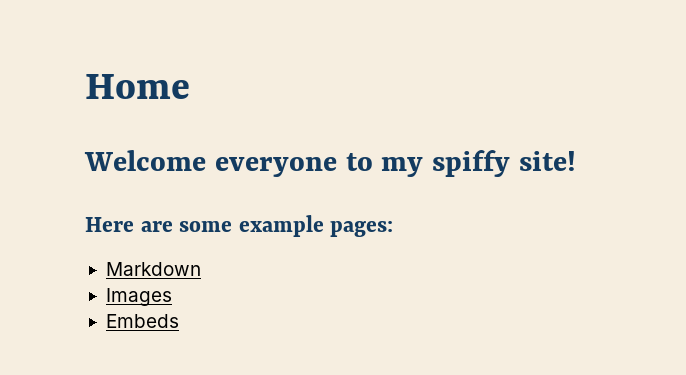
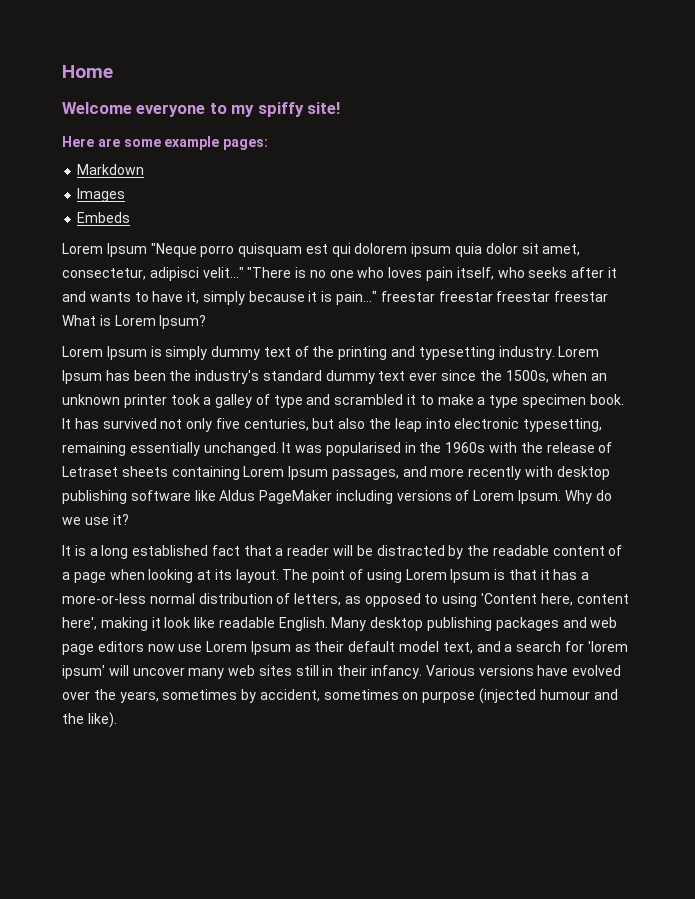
(179, 321) none -> [62,243,581,257] [62,267,617,281] [62,291,609,305] [62,315,207,329] [62,346,600,360] [62,370,608,384] [62,394,624,408] [62,418,603,432] [62,442,613,456] [62,466,610,480] [62,490,612,504] [62,514,129,525] [62,545,623,559] [62,569,590,583] [62,593,629,607] [62,617,618,631] [62,641,628,655] [62,665,622,679] [62,688,618,704] [62,712,117,728] // Lorem Ipsum "Neque porro quisquam est qui dolorem ipsum quia dolor sit amet, consectetur, adipisci velit..." "There is no one who loves pain itself, who seeks after it and wants to have it, simply because it is pain..." freestar freestar freestar freestar What is Lorem Ipsum? // Lorem Ipsum is simply dummy text of the printing and typesetting industry. Lorem Ipsum has been the industry's standard dummy text ever since the 1500s, when an unknown printer took a galley of type and scrambled it to make a type specimen book. It has survived not only five centuries, but also the leap into electronic typesetting, remaining essentially unchanged. It was popularised in the 1960s with the release of Letraset sheets containing Lorem Ipsum passages, and more recently with desktop publishing software like Aldus PageMaker including versions of Lorem Ipsum. Why do we use it? // It is a long established fact that a reader will be distracted by the readable content of a page when looking at its layout. The point of using Lorem Ipsum is that it has a more-or-less normal distribution of letters, as opposed to using 'Content here, content here', making it look like readable English. Many desktop publishing packages and web page editors now use Lorem Ipsum as their default model text, and a search for 'lorem ipsum' will uncover many web sites still in their infancy. Various versions have evolved over the years, sometimes by accident, sometimes on purpose (injected humour and the like).

